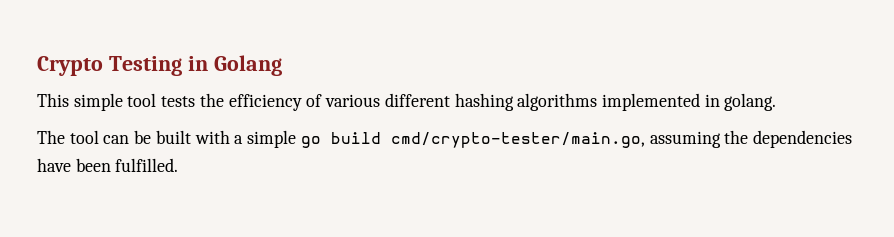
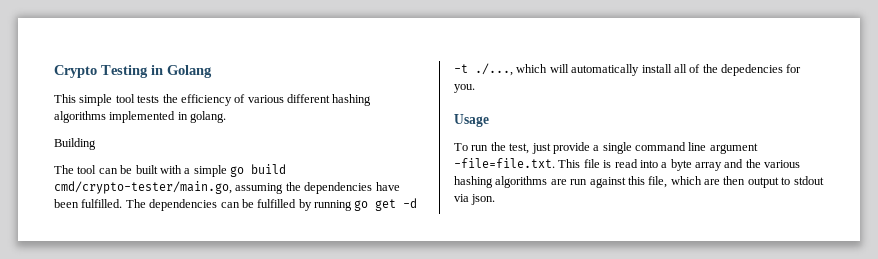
(777, 102) none -> [54,138,96,150] // Building
(179, 165) none -> [125,198,418,211] [454,63,802,76] [454,84,475,93] [454,114,489,127] [454,142,758,154] [454,158,801,171] [454,176,824,188] [454,194,496,205] The dependencies can be fulfilled by running go get -d -t ./..., which will automatically install all of the depedencies for you. // Usage // To run the test, just provide a single command line argument -file=file.txt. This file is read into a byte array and the various hashing algorithms are run against this file, which are then output to stdout via json.

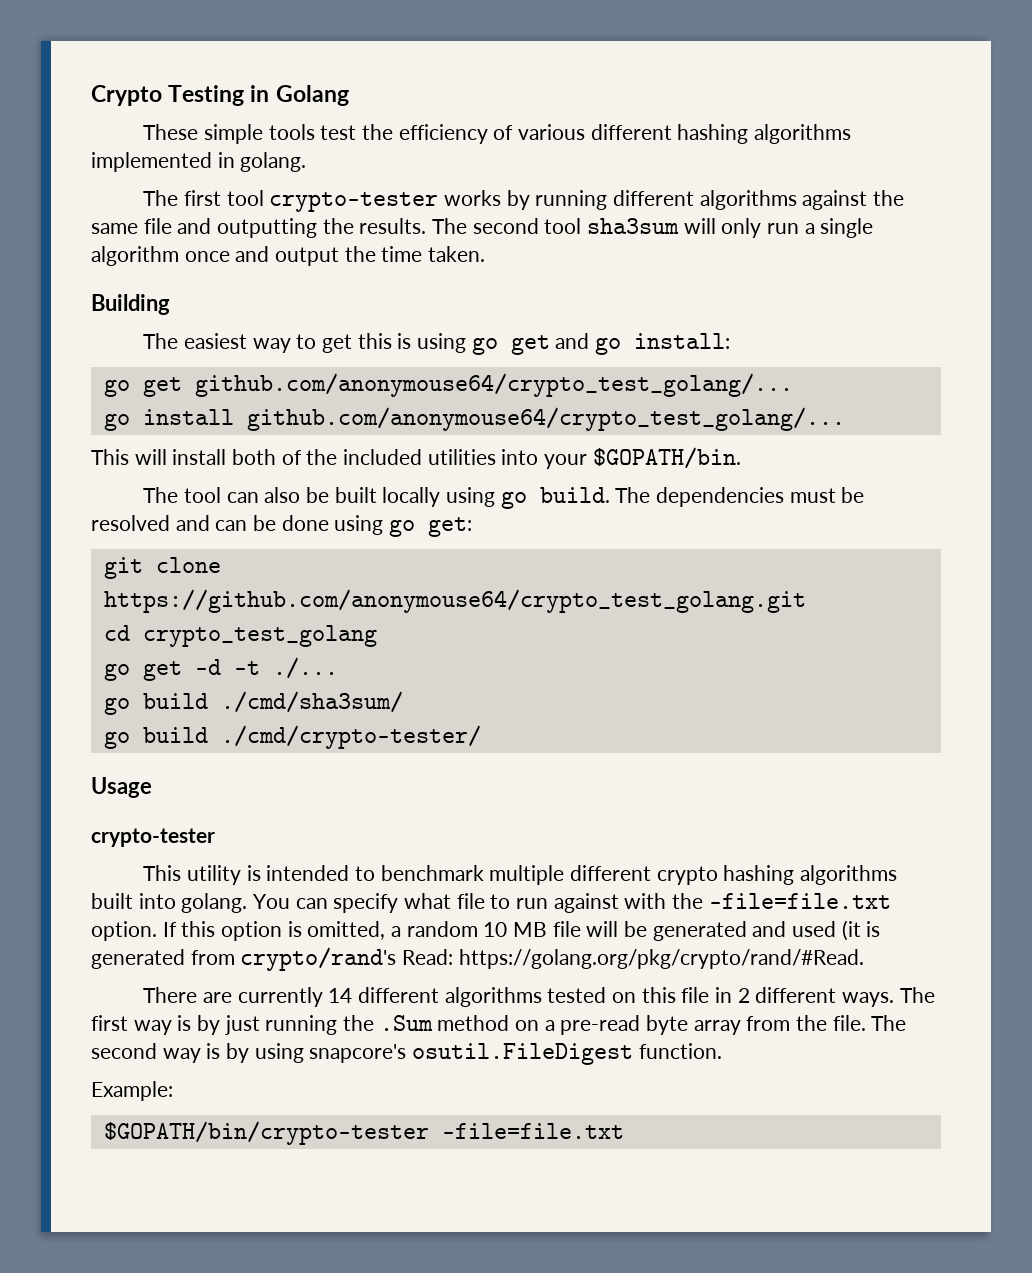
[54,94,160,106] This simple tool tests -> [143,124,357,144] These simple tools test
[54,138,96,150] Building -> [143,190,905,212] [91,218,874,238] [91,246,486,266] [91,294,170,315] [143,333,731,355] [103,373,793,397] [103,407,845,431] [91,447,741,469] The first tool crypto-tester works by running different algorithms against the same file and outputting the results. The second tool sha3sum will only run a single algorithm once and output the time taken. // Building // The easiest way to get this is using go get and go install: // go get github.com/anonymouse64/crypto_test_golang/... // go install github.com/anonymouse64/crypto_test_golang/... // This will install both of the included utilities into your $GOPATH/bin.
(118, 171) none -> [264,487,301,503] also
[159,164,286,177] [54,181,400,194] [54,198,418,211] [454,63,802,76] [454,84,475,93] [454,114,489,127] [454,142,758,154] [454,158,801,171] [454,176,824,188] [454,194,496,205] with a simple go build cmd/crypto-tester/main.go, assuming the dependencies have been fulfilled. The dependencies can be fulfilled by running go get -d -t ./..., which will automatically install all of the depedencies for you. // Usage // To run the test, just provide a single command line argument -file=file.txt. This file is read into a byte array and the various hashing algorithms are run against this file, which are then output to stdout via json. -> [382,487,865,509] [91,515,473,537] [103,557,221,579] [103,589,806,613] [103,625,377,647] [103,657,338,681] [103,691,403,715] [103,725,481,749] [91,777,152,798] [91,828,215,847] [143,865,898,885] [91,893,891,913] [91,920,881,941] [91,947,864,971] [143,987,935,1007] [91,1015,907,1035] [91,1043,722,1065] [91,1081,173,1101] [103,1121,624,1145] locally using go build. The dependencies must be resolved and can be done using go get: // git clone https://github.com/anonymouse64/crypto_test_golang.git // cd crypto_test_golang // go get -d -t ./... // go build ./cmd/sha3sum/ // go build ./cmd/crypto-tester/ // Usage // crypto-tester // This utility is intended to benchmark multiple different crypto hashing algorithms built into golang. You can specify what file to run against with the -file=file.txt option. If this option is omitted, a random 10 MB file will be generated and used (it is generated from crypto/rand's Read: https://golang.org/pkg/crypto/rand/#Read. // There are currently 14 different algorithms tested on this file in 2 different ways. The first way is by just running the .Sum method on a pre-read byte array from the file. The second way is by using snapcore's osutil.FileDigest function. // Example: // $GOPATH/bin/crypto-tester -file=file.txt

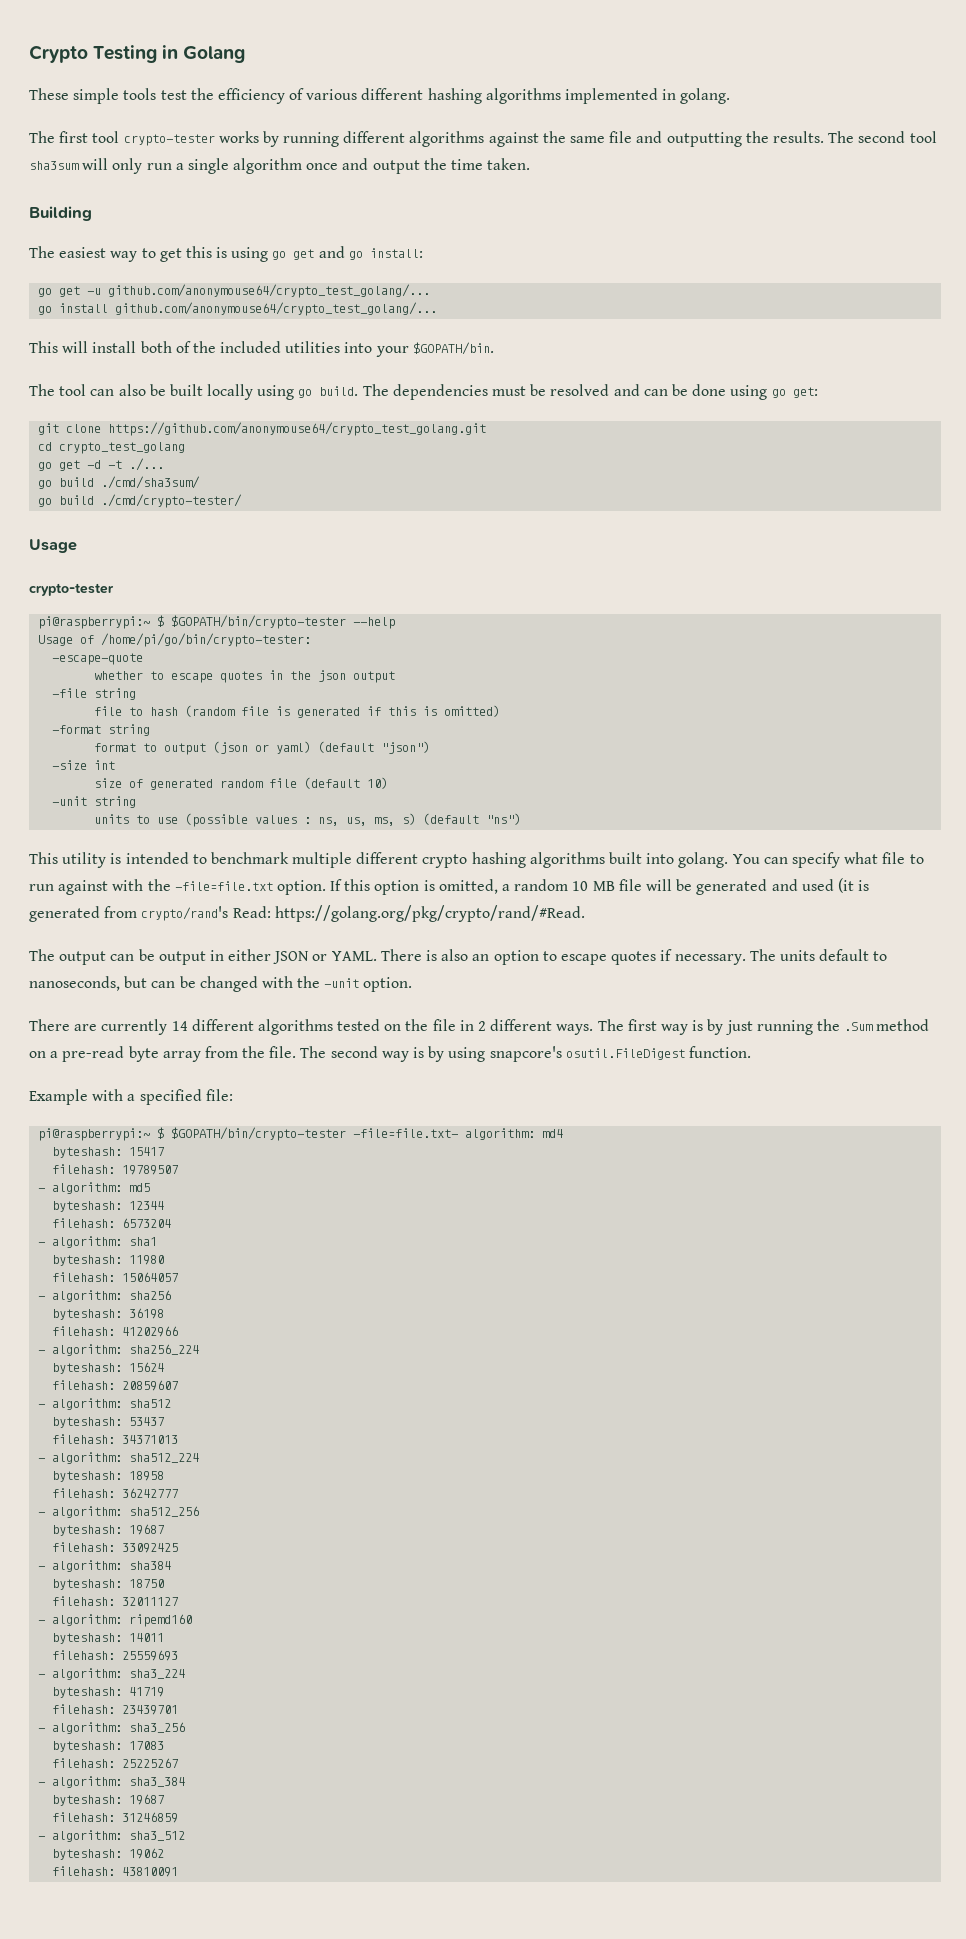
(182, 387) none -> [87,288,102,295] -u
(215, 837) none -> [38,615,396,629] [38,633,312,647] [52,653,144,665] [94,670,396,683] [52,688,137,700] [94,705,501,718] [52,724,151,736] [94,741,431,755] [52,760,116,770] [94,777,389,790] [52,796,137,808] [94,813,522,827] // pi@raspberrypi:~ $ $GOPATH/bin/crypto-tester --help // Usage of /home/pi/go/bin/crypto-tester: // -escape-quote // whether to escape quotes in the json output // -file string // file to hash (random file is generated if this is omitted) // -format string // format to output (json or yaml) (default "json") // -size int // size of generated random file (default 10) // -unit string // units to use (possible values : ns, us, ms, s) (default "ns")
(864, 959) none -> [29,949,888,965] [29,976,413,992] // The output can be output in either JSON or YAML. There is also an option to escape quotes if necessary. The units default to nanoseconds, but can be changed with the -unit option.
[641,987,676,1003] this -> [405,1019,429,1031] the
[91,1081,173,1101] [103,1121,624,1145] Example: // $GOPATH/bin/crypto-tester -file=file.txt -> [29,1089,233,1105] [38,1127,564,1141] [52,1147,165,1158] [52,1164,179,1175] [38,1182,151,1194] [52,1201,165,1212] [52,1218,172,1228] [38,1236,158,1248] [52,1255,165,1266] [52,1272,179,1282] [38,1290,172,1302] [52,1308,165,1320] [52,1326,179,1337] [38,1344,200,1356] [52,1362,165,1374] [52,1380,179,1391] [38,1398,172,1410] [52,1417,165,1428] [52,1434,179,1444] [38,1452,200,1464] [52,1471,165,1482] [52,1488,179,1498] [38,1506,200,1518] [52,1524,165,1536] [52,1542,179,1553] [38,1560,172,1572] [52,1579,165,1590] [52,1596,179,1606] [38,1614,193,1627] [52,1633,165,1644] [52,1650,179,1661] [38,1668,186,1680] [52,1687,165,1698] [52,1704,179,1715] [38,1722,186,1734] [52,1741,165,1752] [52,1758,179,1768] [38,1776,186,1788] [52,1794,165,1806] [52,1812,179,1823] [38,1830,186,1842] [52,1848,165,1860] [52,1866,179,1877] Example with a specified file: // pi@raspberrypi:~ $ $GOPATH/bin/crypto-tester -file=file.txt- algorithm: md4 // byteshash: 15417 // filehash: 19789507 // - algorithm: md5 // byteshash: 12344 // filehash: 6573204 // - algorithm: sha1 // byteshash: 11980 // filehash: 15064057 // - algorithm: sha256 // byteshash: 36198 // filehash: 41202966 // - algorithm: sha256_224 // byteshash: 15624 // filehash: 20859607 // - algorithm: sha512 // byteshash: 53437 // filehash: 34371013 // - algorithm: sha512_224 // byteshash: 18958 // filehash: 36242777 // - algorithm: sha512_256 // byteshash: 19687 // filehash: 33092425 // - algorithm: sha384 // byteshash: 18750 // filehash: 32011127 // - algorithm: ripemd160 // byteshash: 14011 // filehash: 25559693 // - algorithm: sha3_224 // byteshash: 41719 // filehash: 23439701 // - algorithm: sha3_256 // byteshash: 17083 // filehash: 25225267 // - algorithm: sha3_384 // byteshash: 19687 // filehash: 31246859 // - algorithm: sha3_512 // byteshash: 19062 // filehash: 43810091

